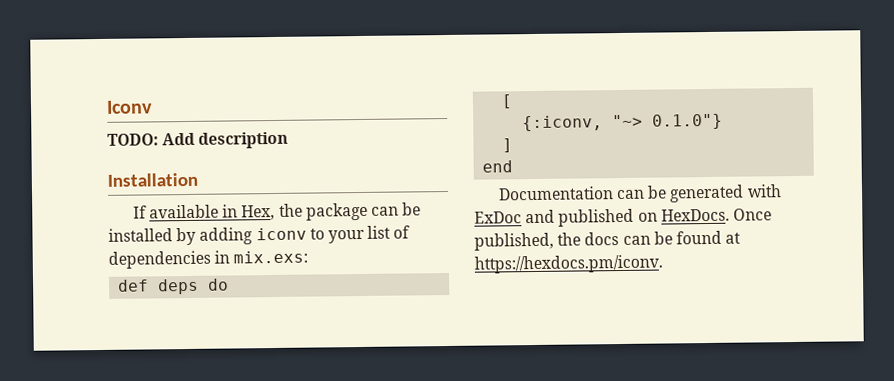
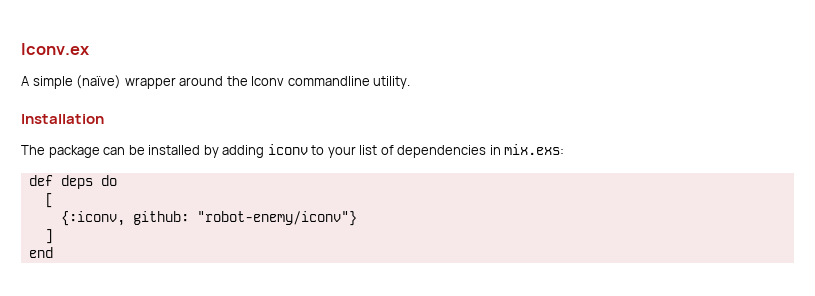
[106,100,153,114] [107,131,289,149] [107,172,198,187] [132,203,303,221] Iconv // TODO: Add description // Installation // If available in Hex, the -> [21,43,89,55] [21,75,411,89] [21,114,104,124] [21,145,45,155] Iconv.ex // A simple (naïve) wrapper around the Iconv commandline utility. // Installation // The
[612,113,724,130] "~> 0.1.0"} -> [132,211,357,226] github: "robot-enemy/iconv"}
[497,184,782,203] [474,208,772,227] [474,230,742,251] [474,254,663,274] // Documentation can be generated with ExDoc and published on HexDocs. Once published, the docs can be found at https://hexdocs.pm/iconv. -> (53, 252) none

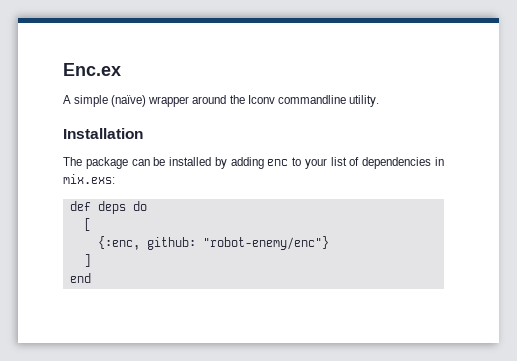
[21,43,89,55] Iconv.ex -> [63,63,121,76] Enc.ex
[267,144,308,155] iconv -> [267,159,289,166] enc
[60,211,357,226] {:iconv, github: "robot-enemy/iconv"} -> [97,236,329,250] {:enc, github: "robot-enemy/enc"}

